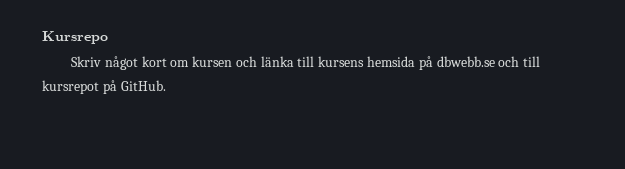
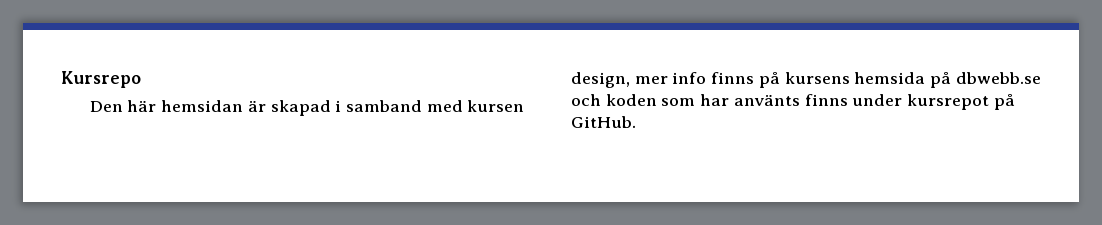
[70,56,315,70] Skriv något kort om kursen och länka till -> [89,100,525,116] [571,72,780,88] Den här hemsidan är skapad i samband med kursen design, mer info finns på
[523,56,541,67] till -> [605,94,903,106] koden som har använts finns under

